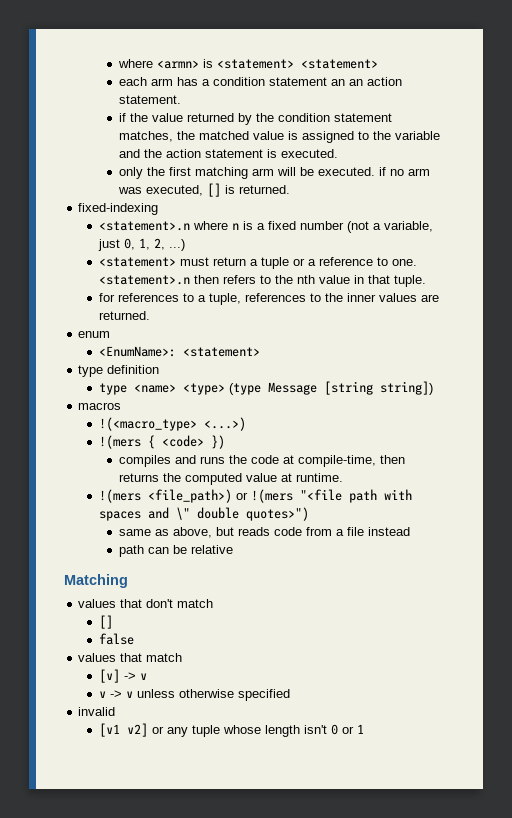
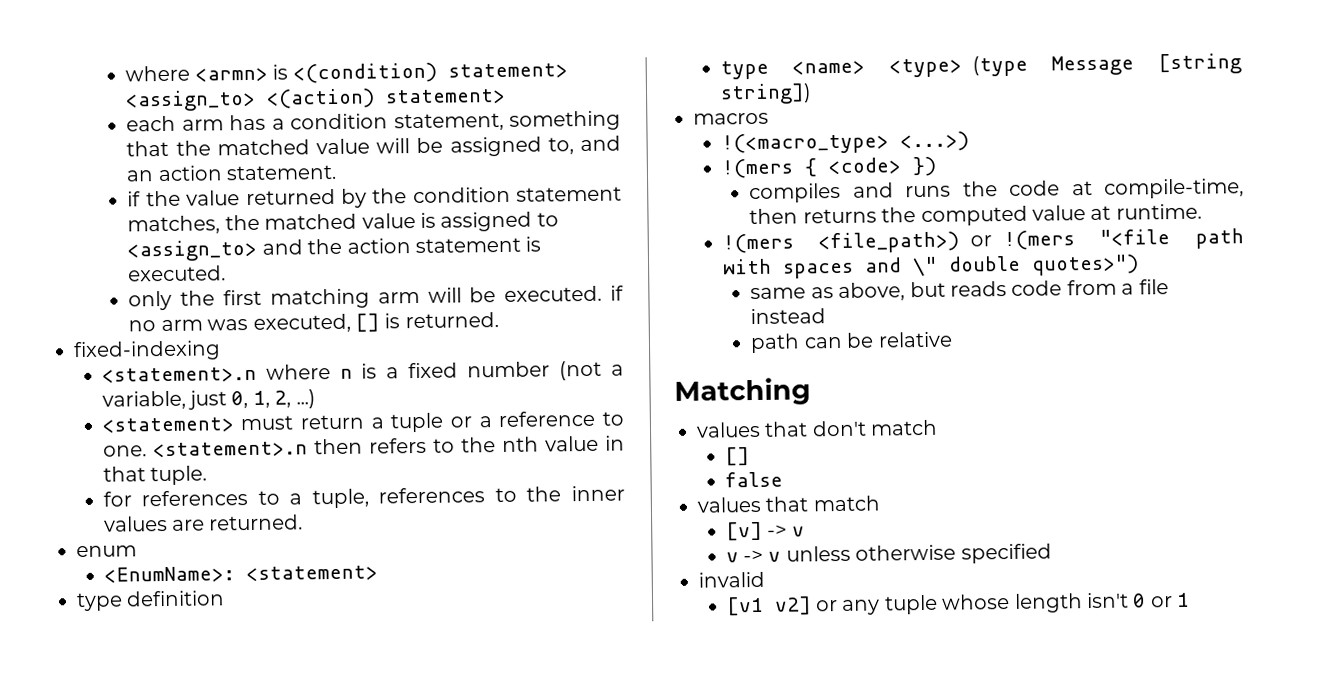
[217,59,379,69] <statement> <statement> -> [292,62,568,84] [125,88,507,112] <(condition) statement> <assign_to> <(action) statement>
[269,77,346,86] statement an -> [393,110,621,132] [126,135,621,157] statement, something that the matched value will be assigned to, and
[373,131,441,140] the variable -> [127,239,258,262] <assign_to>

